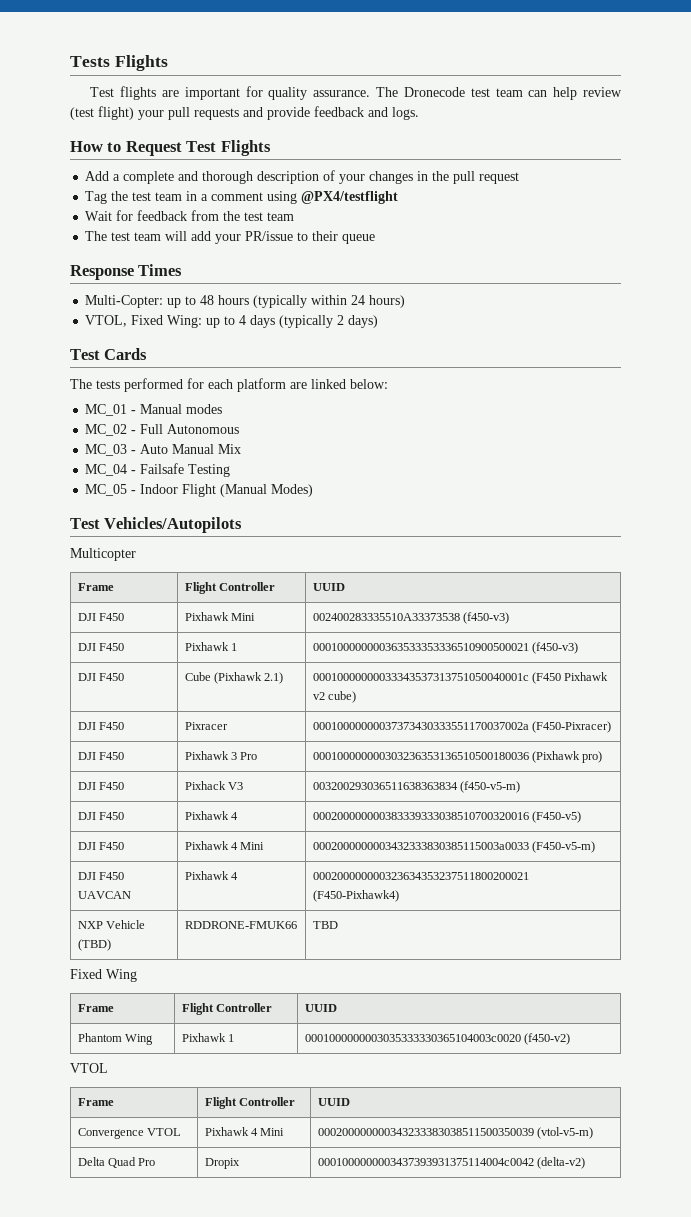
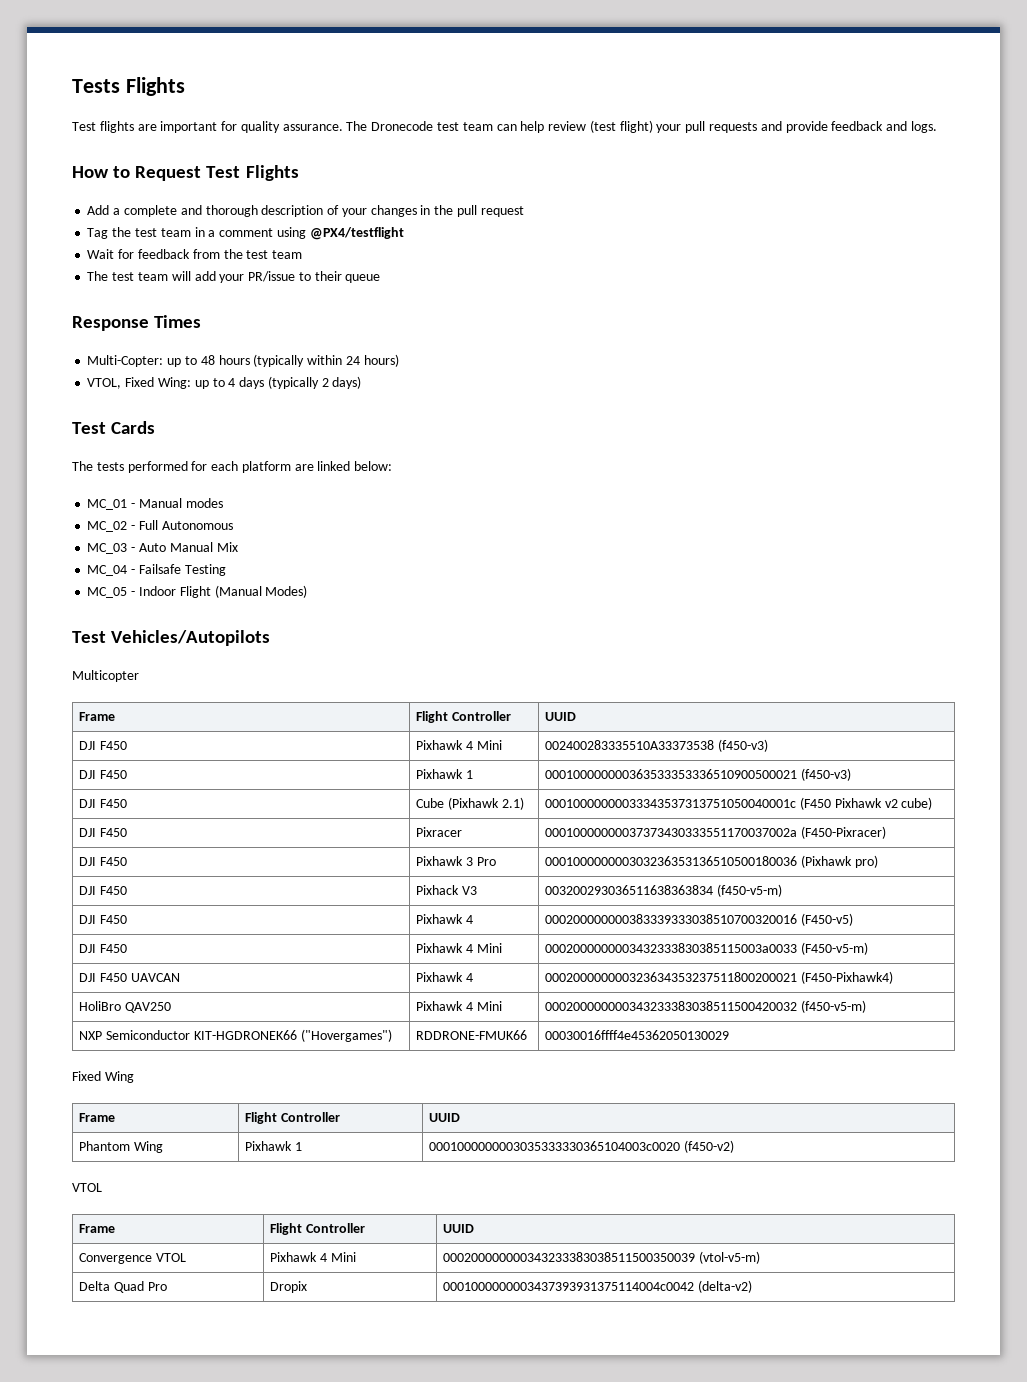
(229, 616) none -> [466,741,474,750] 4
[77,920,145,929] [77,939,111,951] NXP Vehicle (TBD) -> [79,1001,172,1013] [416,1001,502,1011] [545,1000,867,1013] [79,1029,392,1042] HoliBro QAV250 | Pixhawk 4 Mini | 000200000000343233383038511500420032 (f450-v5-m) // NXP Semiconductor KIT-HGDRONEK66 ("Hovergames")
[312,921,338,929] TBD -> [545,1030,730,1040] 00030016ffff4e45362050130029

